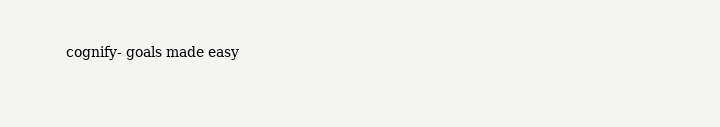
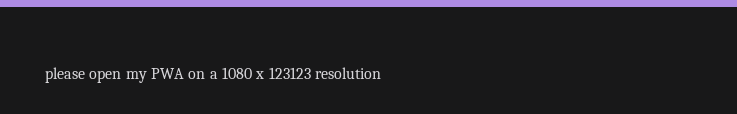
[66,46,239,60] cognify- goals made easy -> [45,67,381,83] please open my PWA on a 1080 x 123123 resolution

